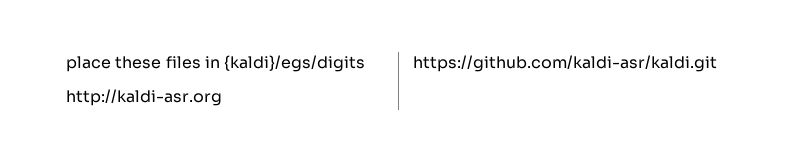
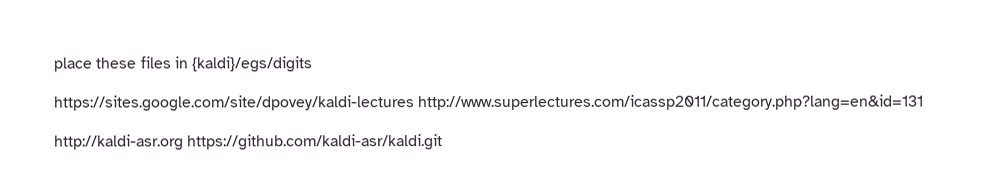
(366, 63) none -> [54,94,925,112] // https://sites.google.com/site/dpovey/kaldi-lectures http://www.superlectures.com/icassp2011/category.php?lang=en&id=131

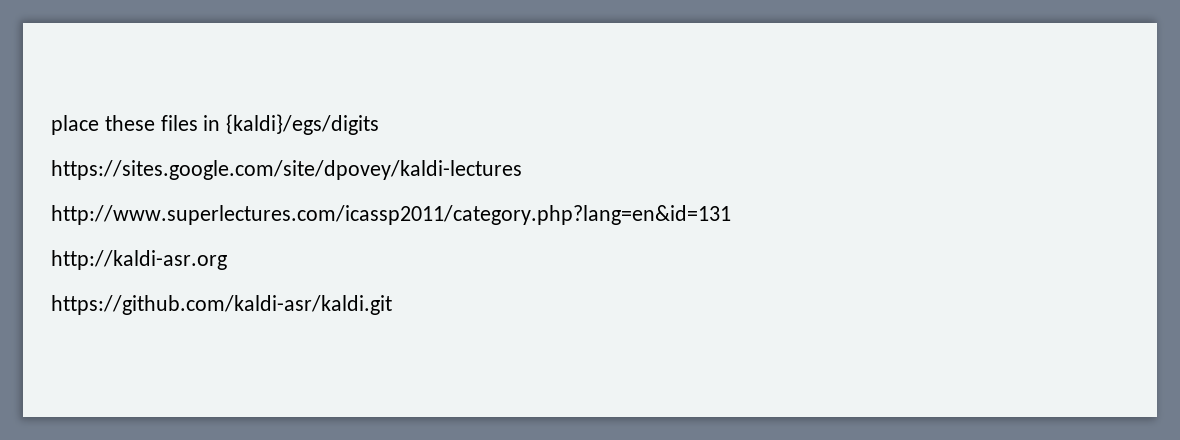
(415, 103) none -> (522, 170) //
(184, 142) none -> (227, 260) //

